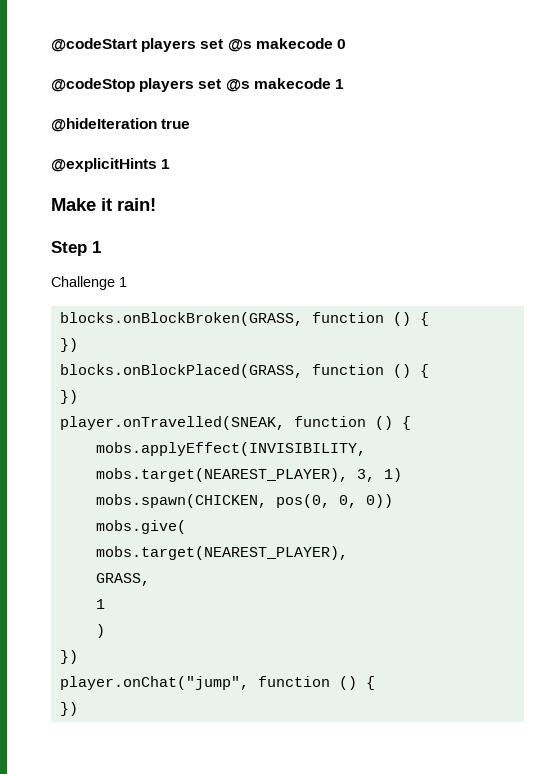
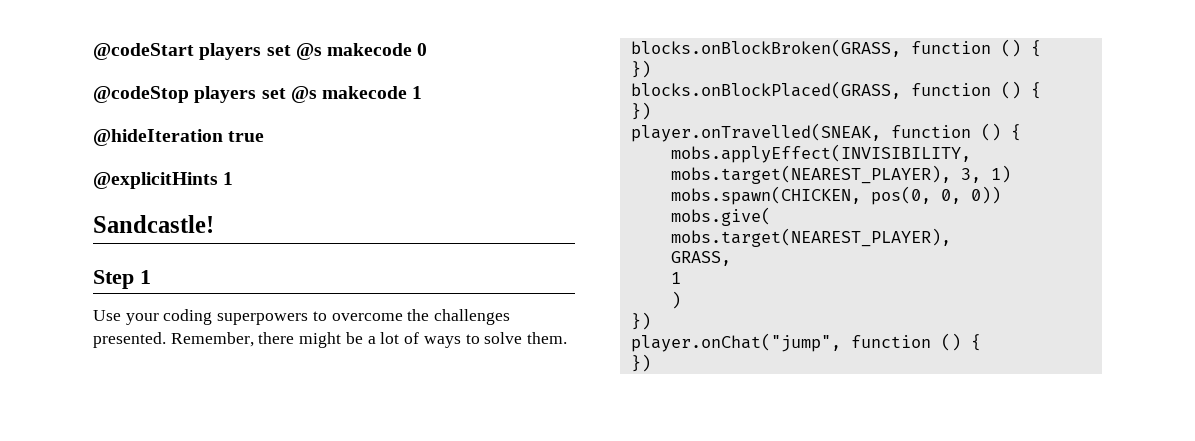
[51,198,156,211] Make it rain! -> [93,215,214,233] Sandcastle!
[51,276,127,290] Challenge 1 -> [93,309,511,325] [93,332,567,348] Use your coding superpowers to overcome the challenges presented. Remember, there might be a lot of ways to solve them.

